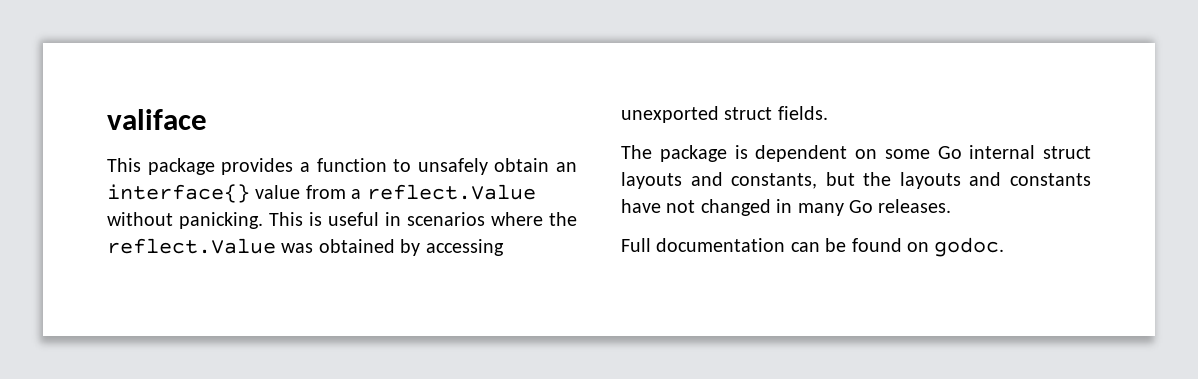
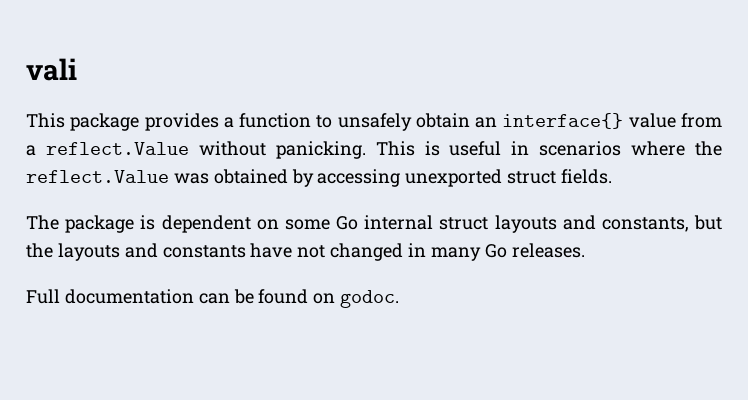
[107,109,207,130] valiface -> [26,58,77,81] vali

